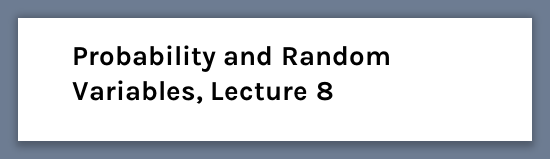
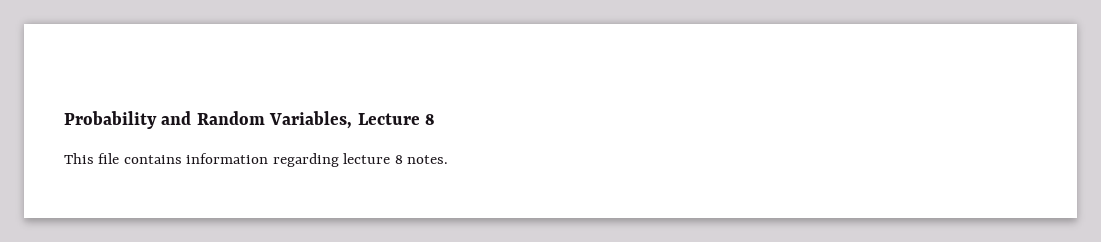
(334, 91) none -> [64,153,449,167] // This file contains information regarding lecture 8 notes.

